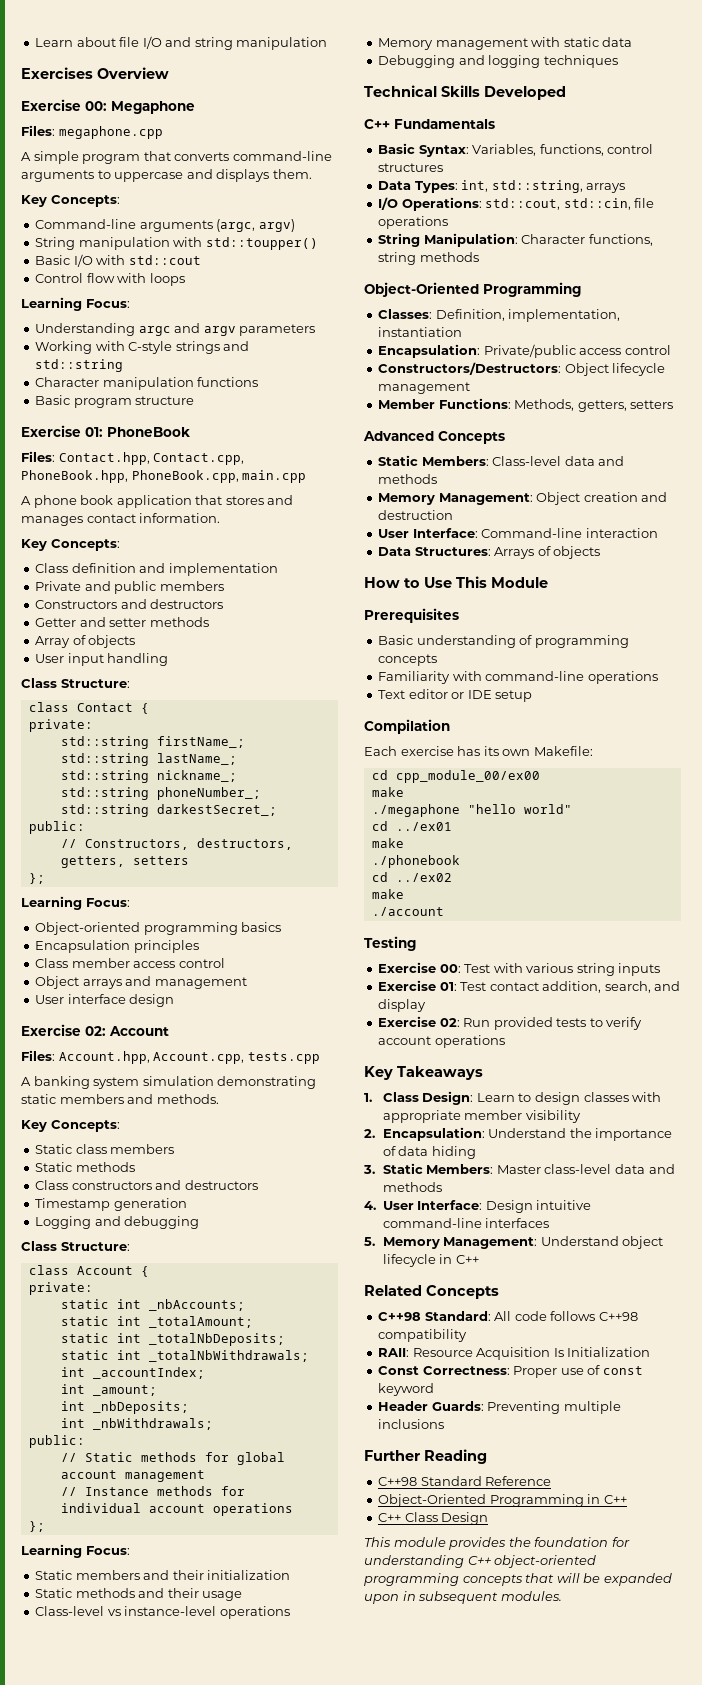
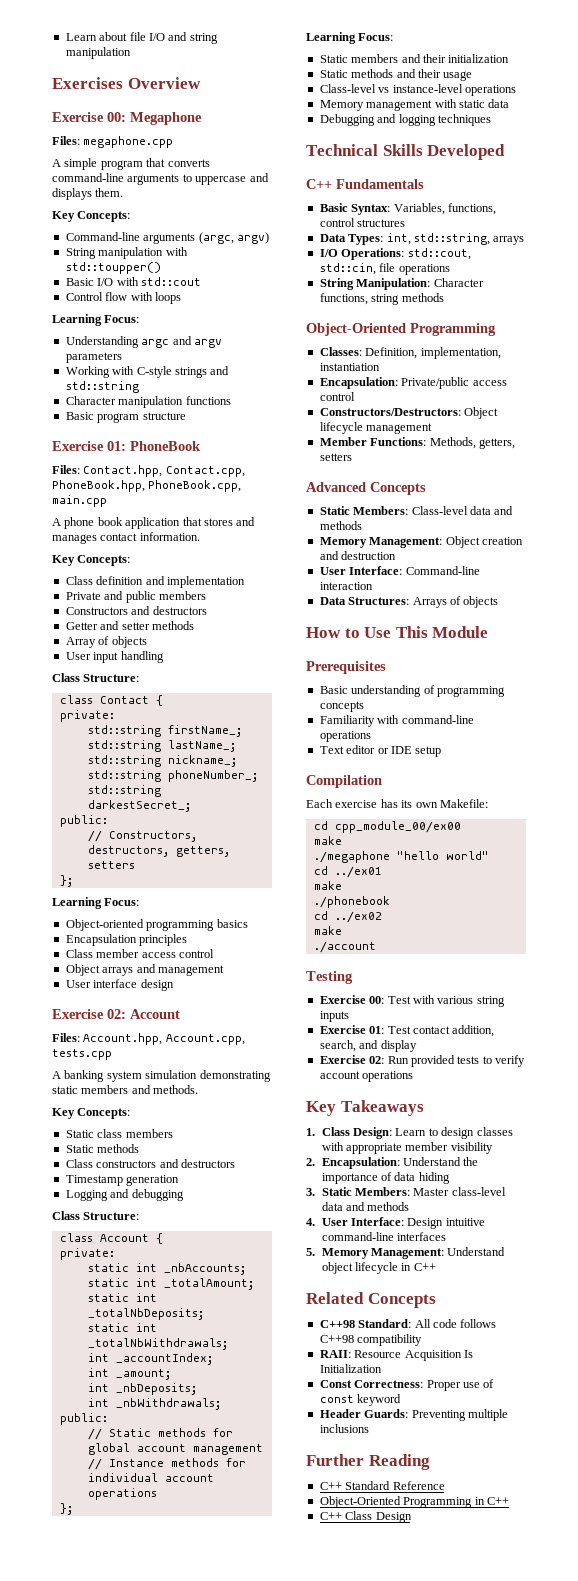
[378,1477,418,1486] C++98 -> [319,1482,342,1490] C++
[364,1537,630,1550] [364,1555,597,1568] [364,1573,672,1586] [364,1591,562,1604] // This module provides the foundation for understanding C++ object-oriented programming concepts that will be expanded upon in subsequent modules. -> (412, 1517) none

